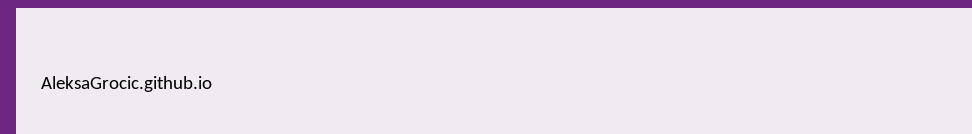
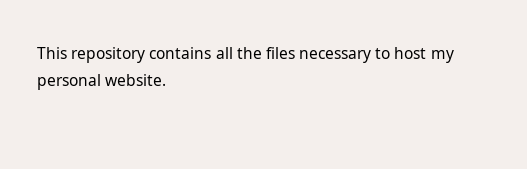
[41,76,212,92] AleksaGrocic.github.io -> [37,47,454,63] [37,74,167,90] This repository contains all the files necessary to host my personal website.

